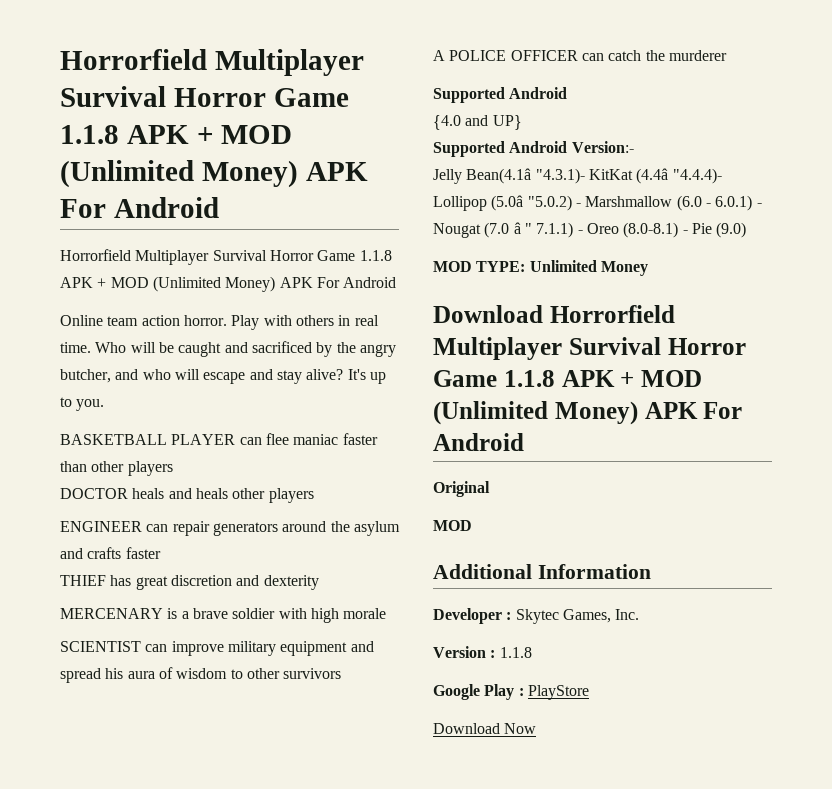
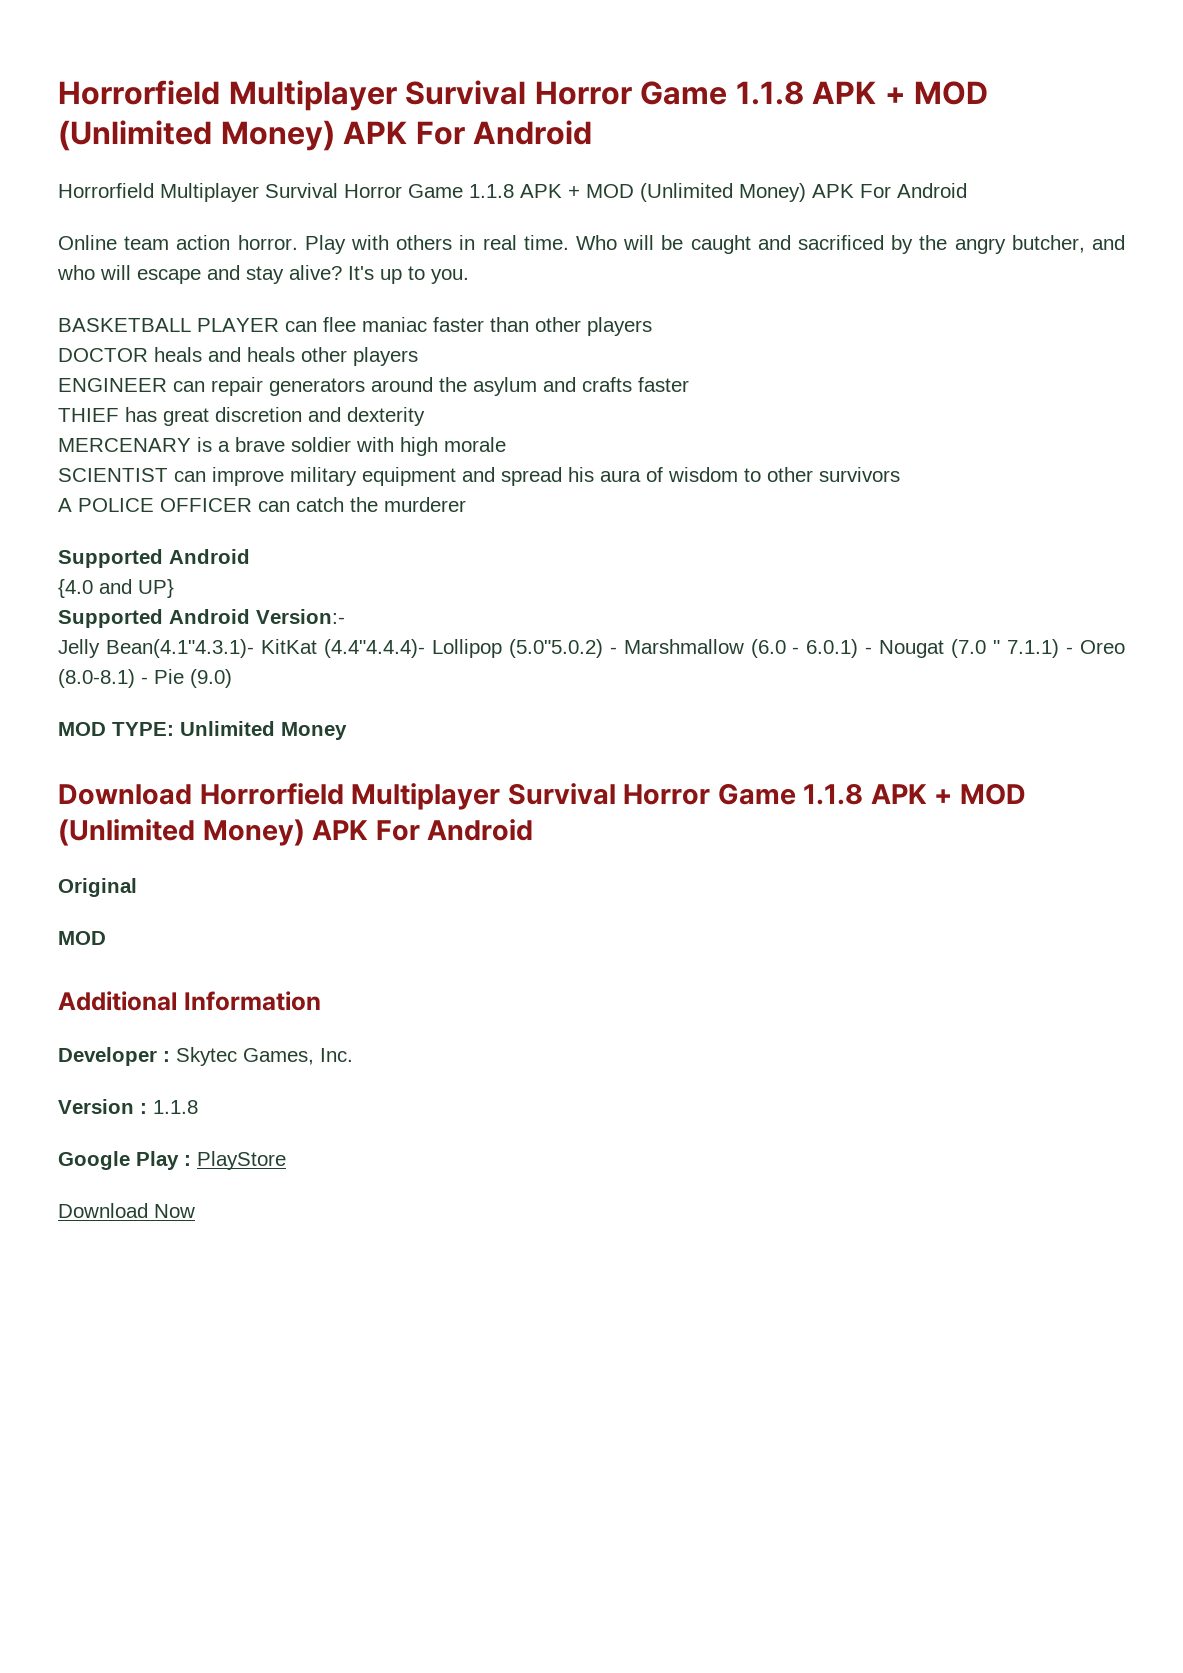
[466,168,722,184] [433,195,572,211] Bean(4.1â "4.3.1)- KitKat (4.4â "4.4.4)- Lollipop (5.0â "5.0.2) -> [105,639,603,658] Bean(4.1"4.3.1)- KitKat (4.4"4.4.4)- Lollipop (5.0"5.0.2)
[513,222,521,234] â -> (987, 648) none

